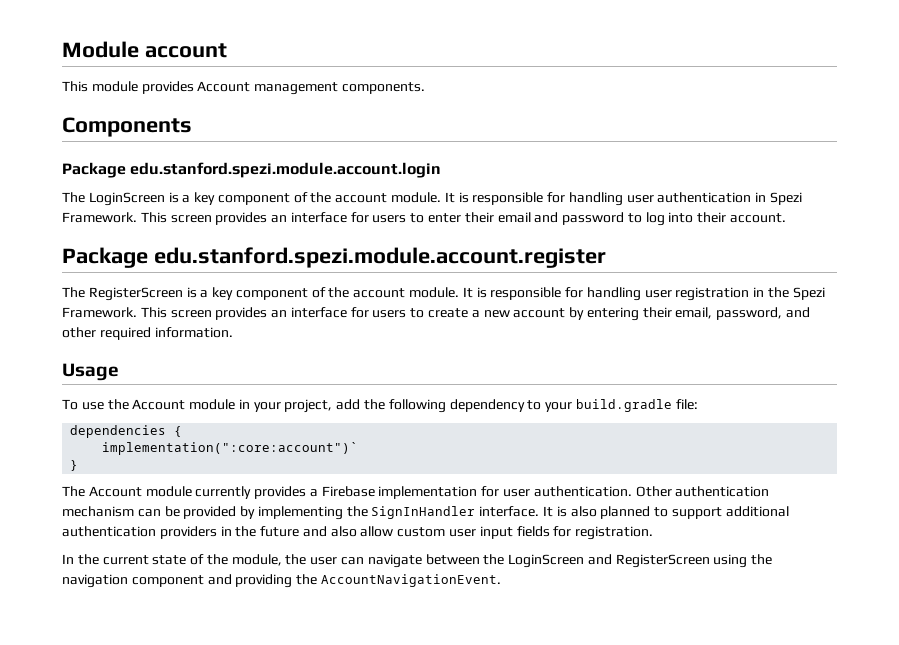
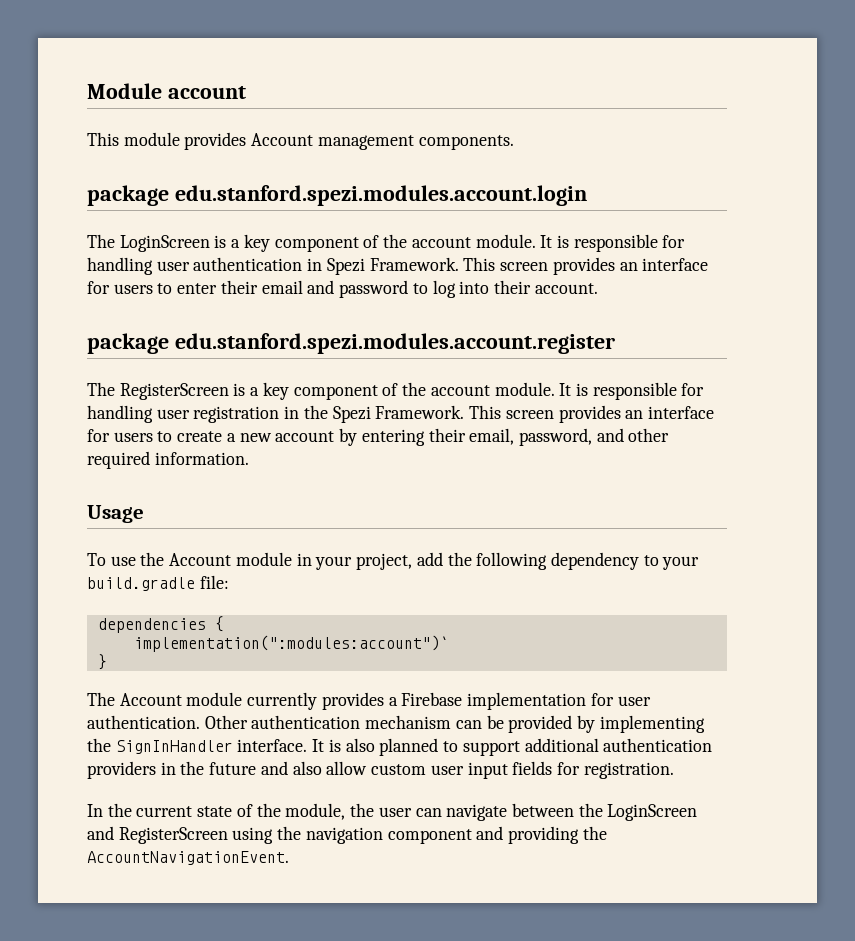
[62,117,192,137] [62,162,442,178] Components // Package edu.stanford.spezi.module.account.login -> [87,185,587,206] package edu.stanford.spezi.modules.account.login
[62,247,606,268] Package edu.stanford.spezi.module.account.register -> [87,333,615,354] package edu.stanford.spezi.modules.account.register
[102,442,359,455] implementation(":core:account")` -> [133,635,449,652] implementation(":modules:account")`

